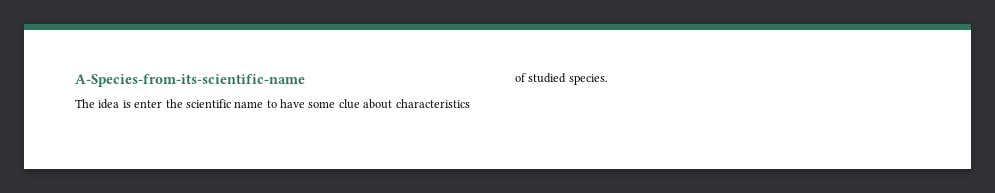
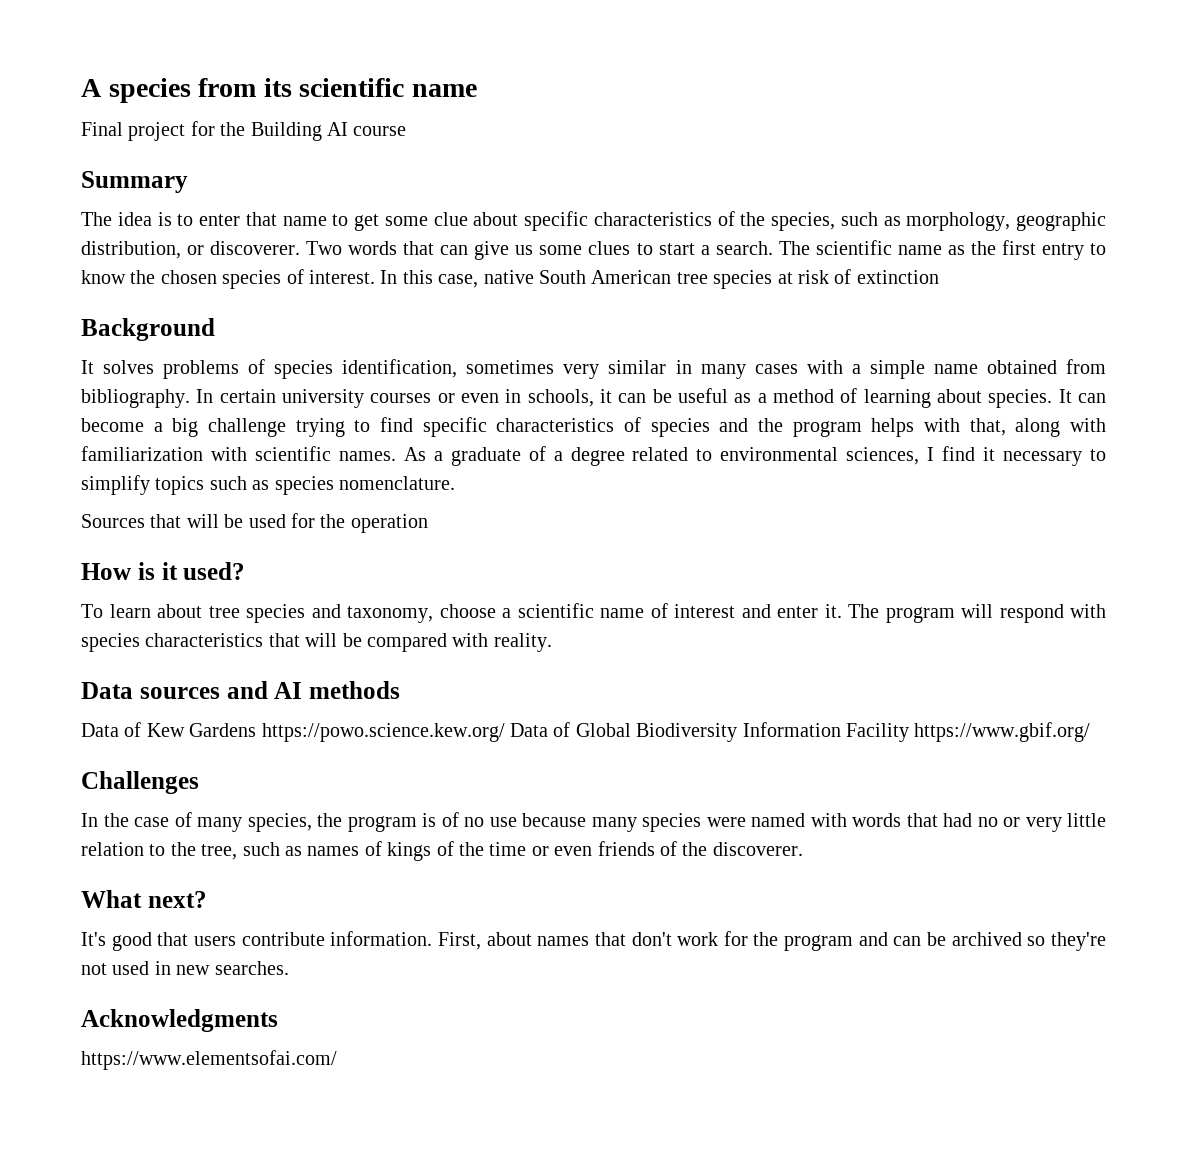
[75,74,305,87] A-Species-from-its-scientific-name -> [81,78,477,103] [81,121,407,141] [81,171,188,193] A species from its scientific name // Final project for the Building AI course // Summary
[134,99,231,108] enter the scientific -> [177,212,277,226] to enter that
[280,99,305,108] have -> [354,214,379,231] get
[395,99,470,108] [515,73,608,85] characteristics of studied species. -> [524,211,1106,231] [81,240,1106,260] [81,269,939,289] [81,318,215,341] [81,359,1106,379] [81,388,1107,408] [81,417,1106,437] [81,446,1107,466] [81,475,455,495] [81,513,428,533] [81,562,246,580] [81,603,1106,623] [81,633,552,652] [81,681,400,699] [81,722,1091,742] [81,771,199,794] [81,812,1106,832] [81,841,803,861] [81,890,207,908] [81,931,1106,951] [81,961,289,975] [81,1009,278,1032] [81,1050,337,1070] specific characteristics of the species, such as morphology, geographic distribution, or discoverer. Two words that can give us some clues to start a search. The scientific name as the first entry to know the chosen species of interest. In this case, native South American tree species at risk of extinction // Background // It solves problems of species identification, sometimes very similar in many cases with a simple name obtained from bibliography. In certain university courses or even in schools, it can be useful as a method of learning about species. It can become a big challenge trying to find specific characteristics of species and the program helps with that, along with familiarization with scientific names. As a graduate of a degree related to environmental sciences, I find it necessary to simplify topics such as species nomenclature. // Sources that will be used for the operation // How is it used? // To learn about tree species and taxonomy, choose a scientific name of interest and enter it. The program will respond with species characteristics that will be compared with reality. // Data sources and AI methods // Data of Kew Gardens https://powo.science.kew.org/ Data of Global Biodiversity Information Facility https://www.gbif.org/ // Challenges // In the case of many species, the program is of no use because many species were named with words that had no or very little relation to the tree, such as names of kings of the time or even friends of the discoverer. // What next? // It's good that users contribute information. First, about names that don't work for the program and can be archived so they're not used in new searches. // Acknowledgments // https://www.elementsofai.com/

